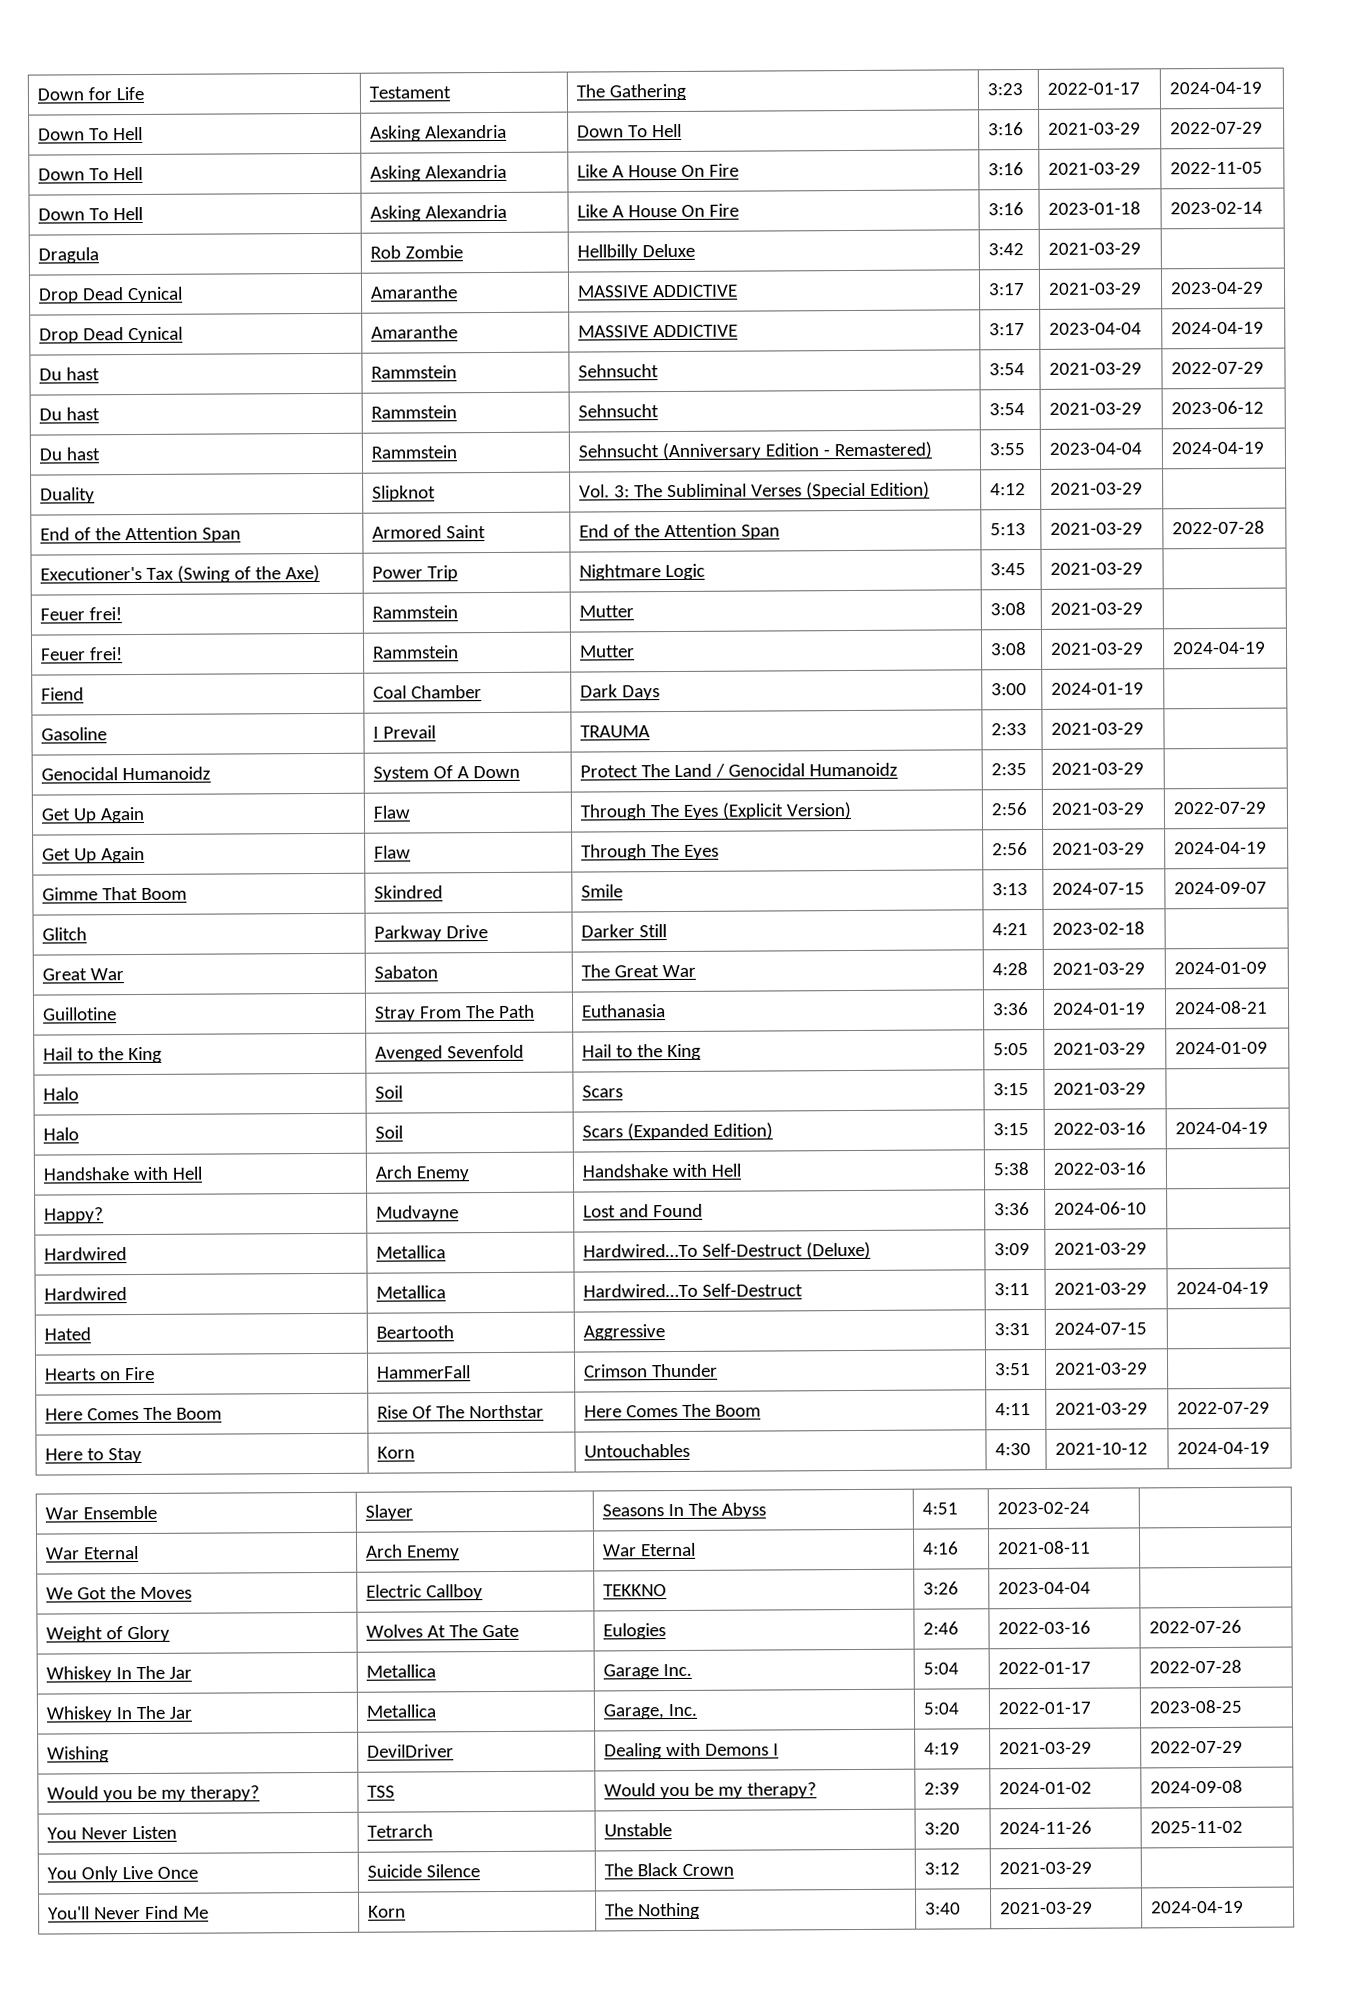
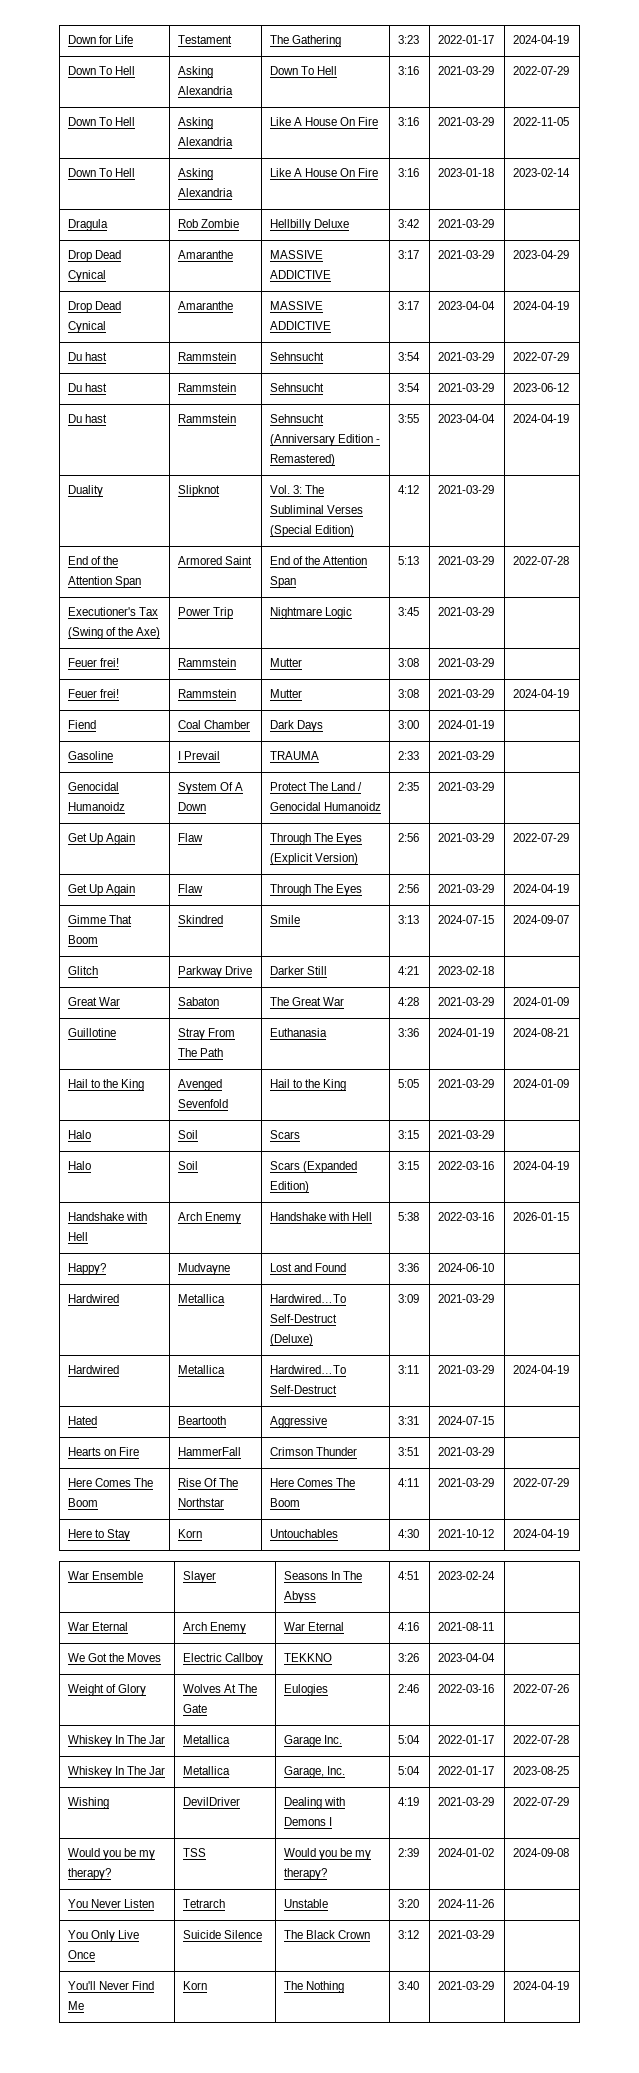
(1146, 1168) none -> [512,1212,569,1221] 2026-01-15
[1149,1820,1243,1834] 2025-11-02 -> (494, 1903) none

